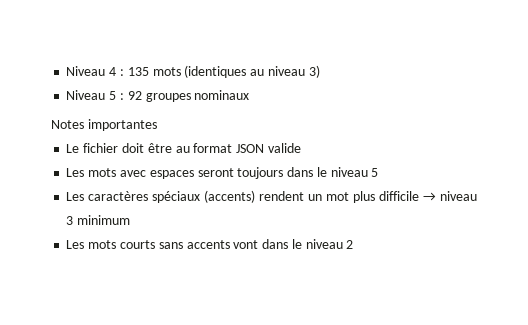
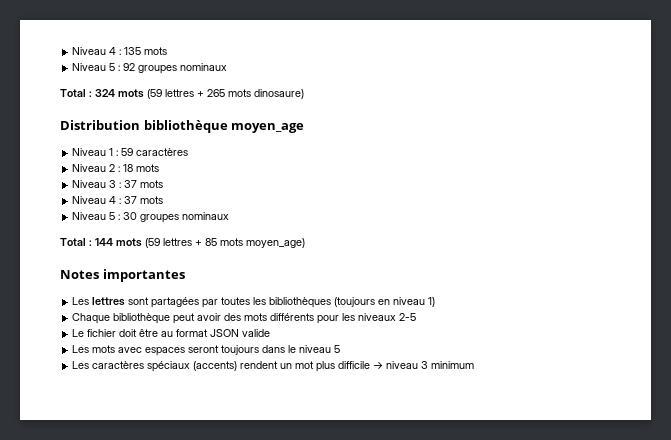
[184,65,320,78] (identiques au niveau 3) -> (168, 51) none
[51,119,157,131] Notes importantes -> [60,89,304,99] [60,120,305,133] [72,148,189,156] [72,164,160,172] [72,180,164,188] [72,196,164,204] [72,212,230,223] [60,238,305,248] [60,269,185,282] [72,297,436,308] [72,313,417,324] Total : 324 mots (59 lettres + 265 mots dinosaure) // Distribution bibliothèque moyen_age // Niveau 1 : 59 caractères // Niveau 2 : 18 mots // Niveau 3 : 37 mots // Niveau 4 : 37 mots // Niveau 5 : 30 groupes nominaux // Total : 144 mots (59 lettres + 85 mots moyen_age) // Notes importantes // Les lettres sont partagées par toutes les bibliothèques (toujours en niveau 1) // Chaque bibliothèque peut avoir des mots différents pour les niveaux 2-5
[66,239,354,249] // Les mots courts sans accents vont dans le niveau 2 -> (475, 365) none

